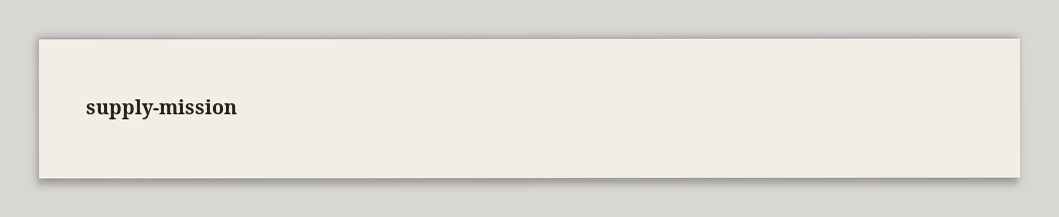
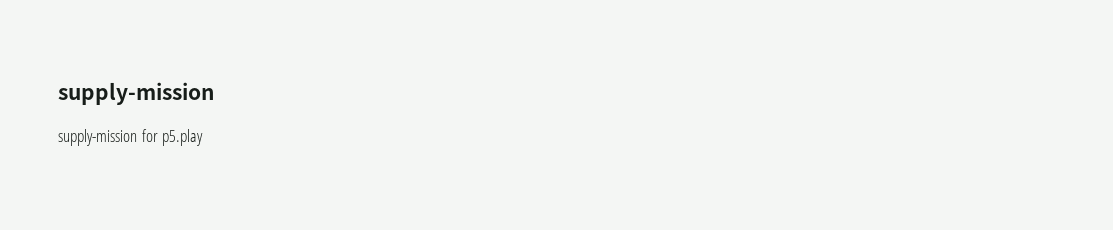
[85,99,238,120] supply-mission -> [58,82,214,105] [58,129,204,146] supply-mission // supply-mission for p5.play

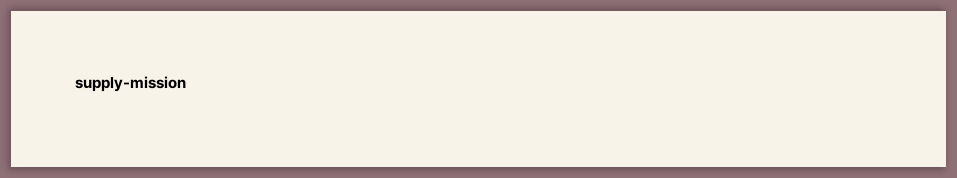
[58,82,214,105] [58,129,204,146] supply-mission // supply-mission for p5.play -> [75,76,186,92] supply-mission

